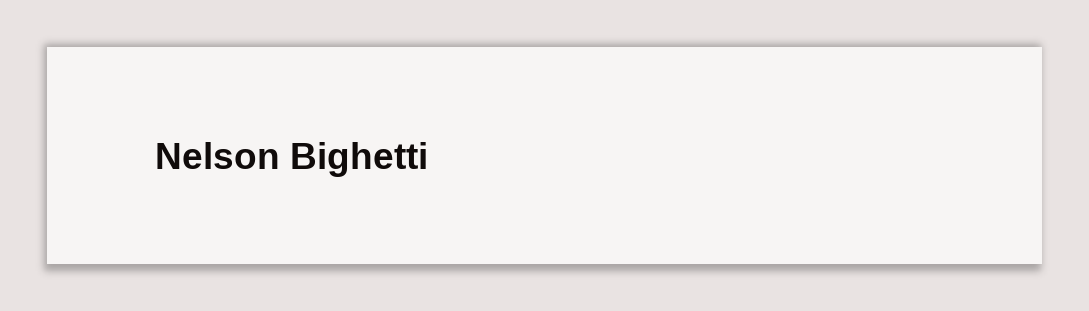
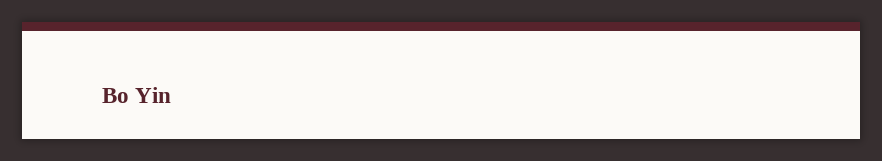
[155,142,428,177] Nelson Bighetti -> [102,87,172,103] Bo Yin

